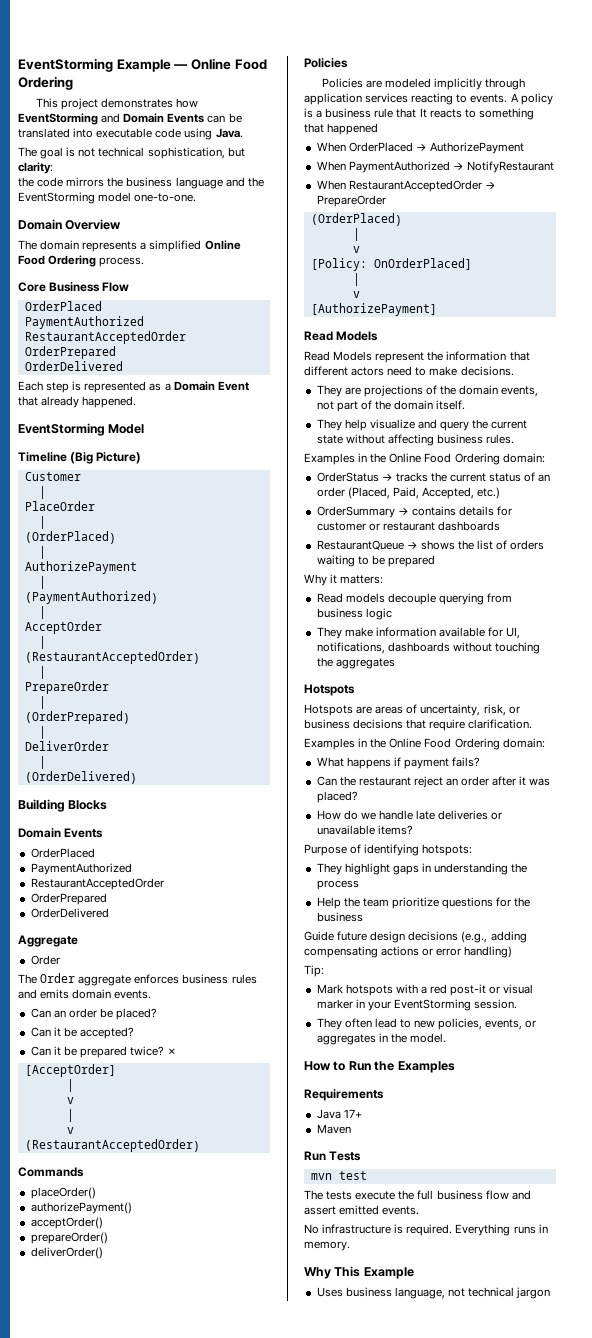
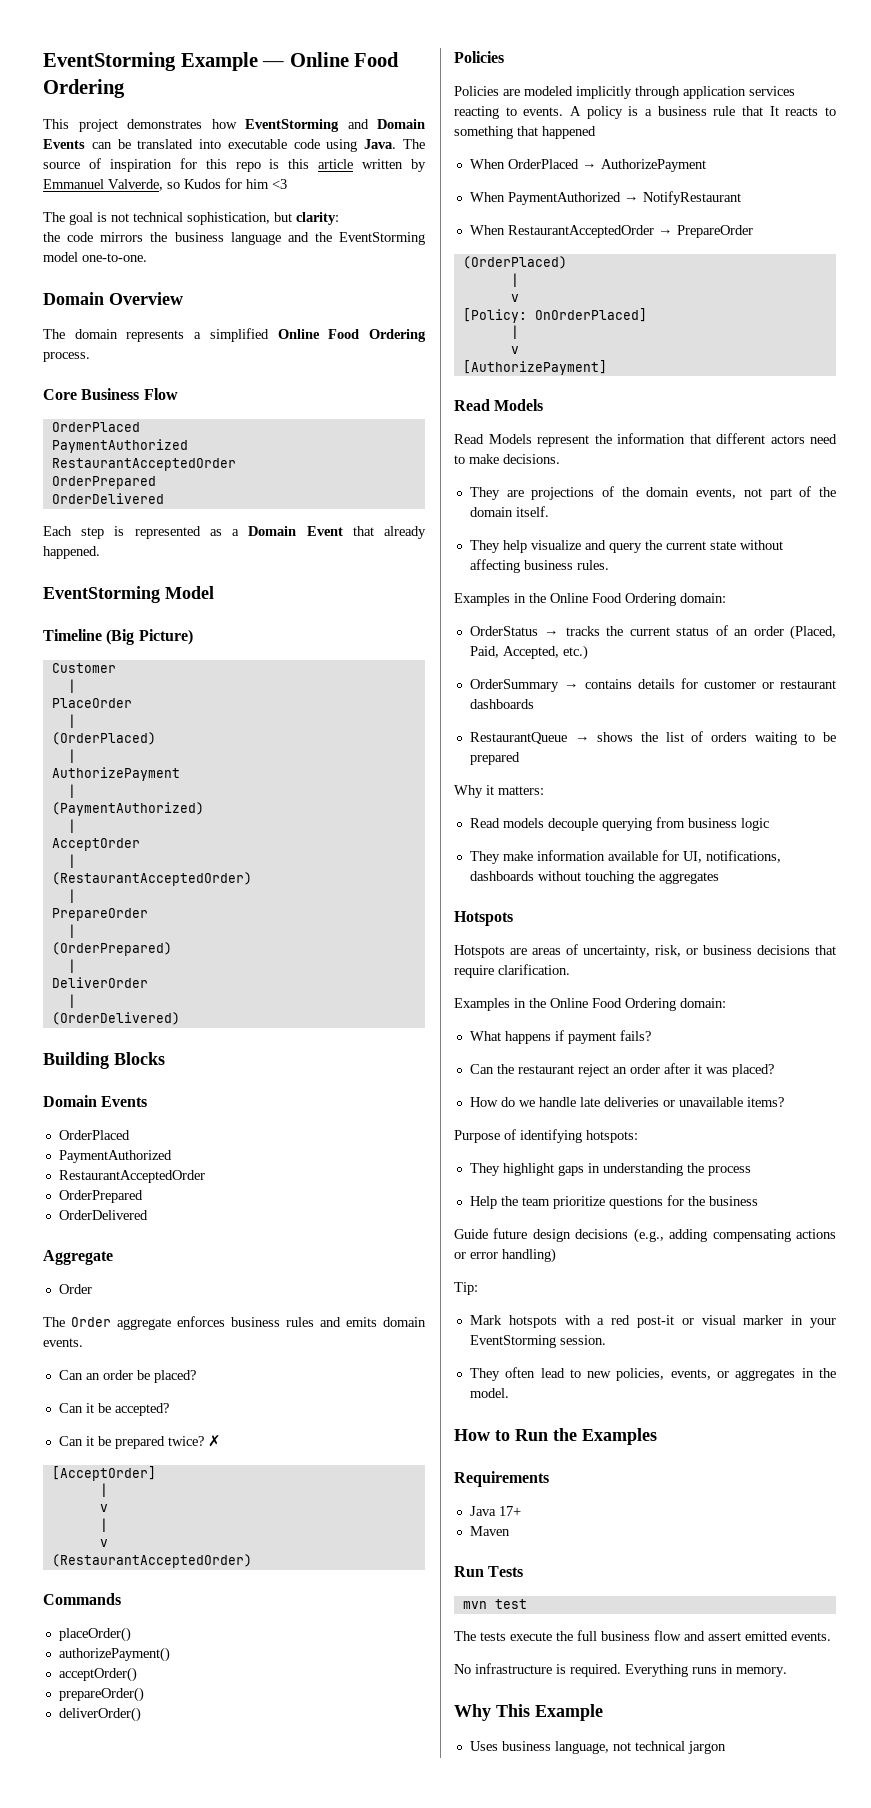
(243, 133) none -> [402,139,425,149] [43,158,426,172] [43,178,287,191] The source of inspiration for this repo is this article written by Emmanuel Valverde, so Kudos for him <3

